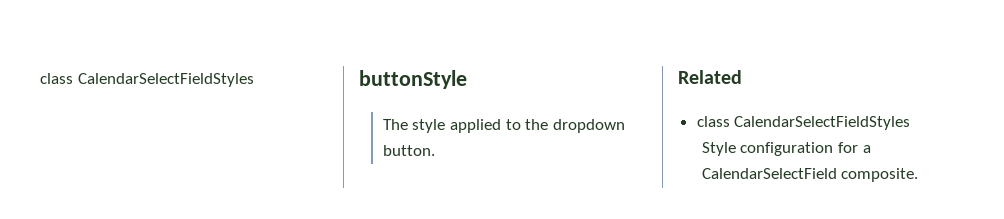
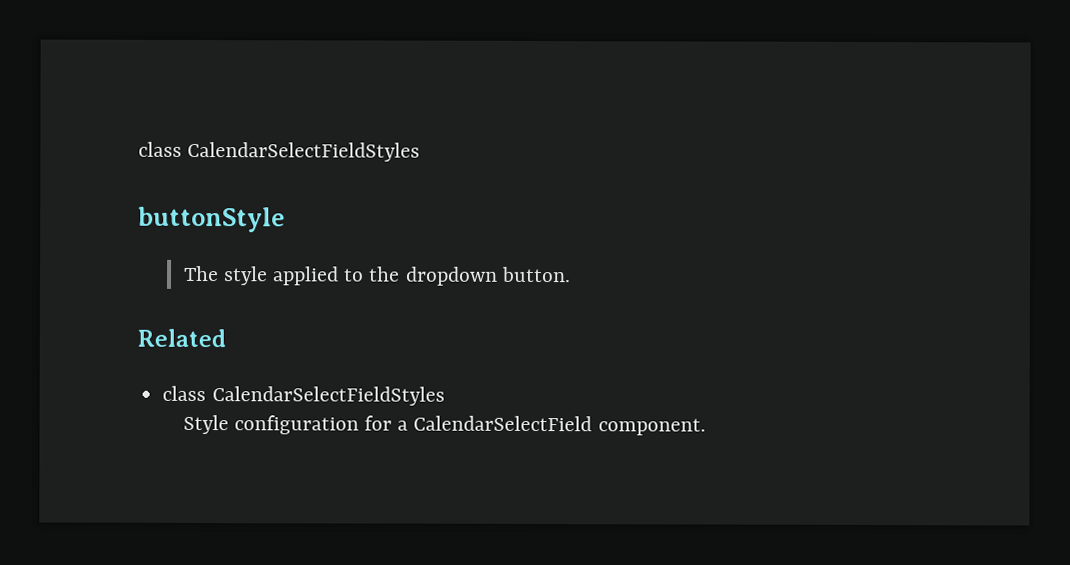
[841,168,919,182] composite. -> [597,418,706,436] component.

